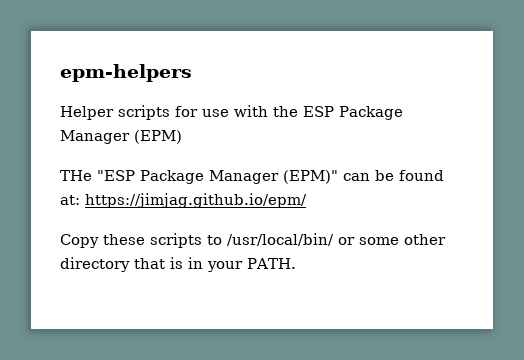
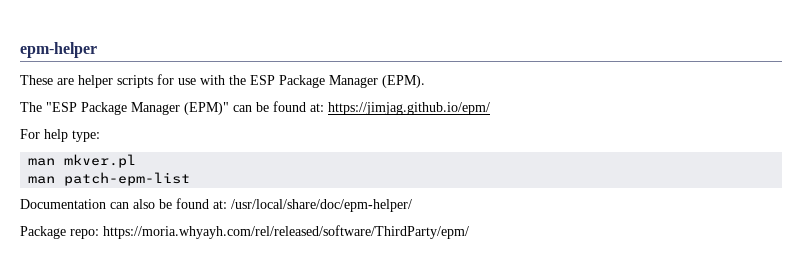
[60,64,192,82] [60,106,114,120] epm-helpers // Helper -> [20,42,97,58] [20,75,113,88] epm-helper // These are helper
[134,130,182,144] [60,170,92,181] (EPM) // THe -> [382,75,425,88] [20,102,42,112] (EPM). // The
[60,233,446,248] [60,257,296,272] Copy these scripts to /usr/local/bin/ or some other directory that is in your PATH. -> [20,129,100,142] [28,154,137,168] [28,172,191,186] [20,198,412,212] [20,225,469,239] For help type: // man mkver.pl // man patch-epm-list // Documentation can also be found at: /usr/local/share/doc/epm-helper/ // Package repo: https://moria.whyayh.com/rel/released/software/ThirdParty/epm/

